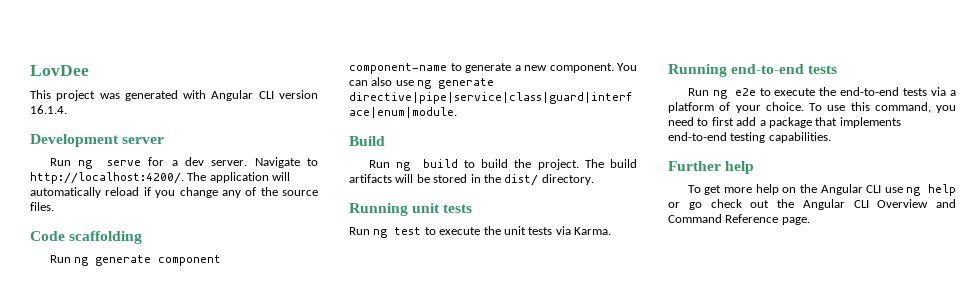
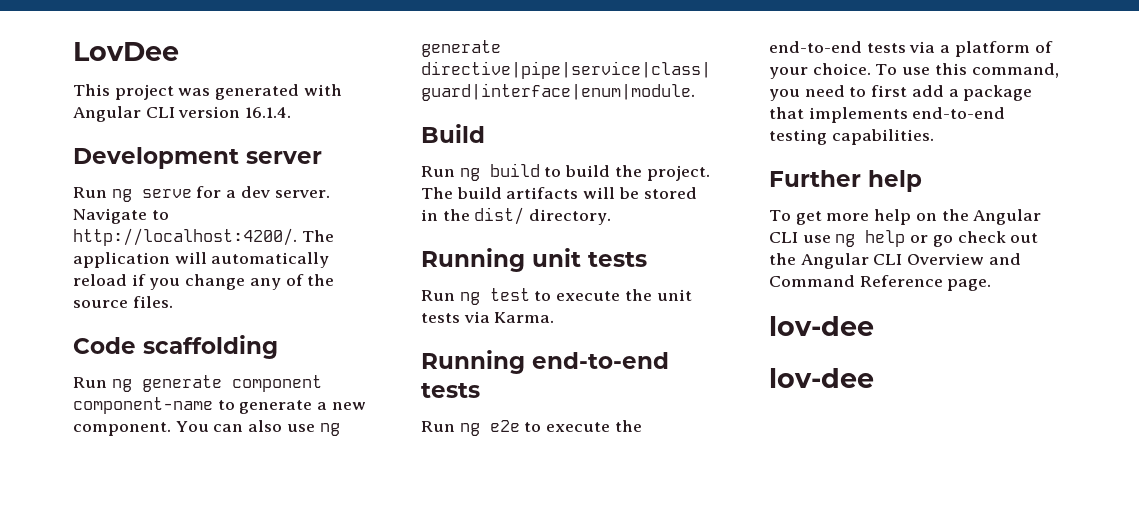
(810, 221) none -> [769,316,874,336] [769,368,874,388] // lov-dee // lov-dee

